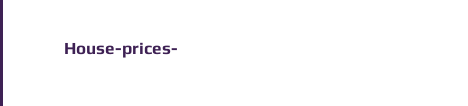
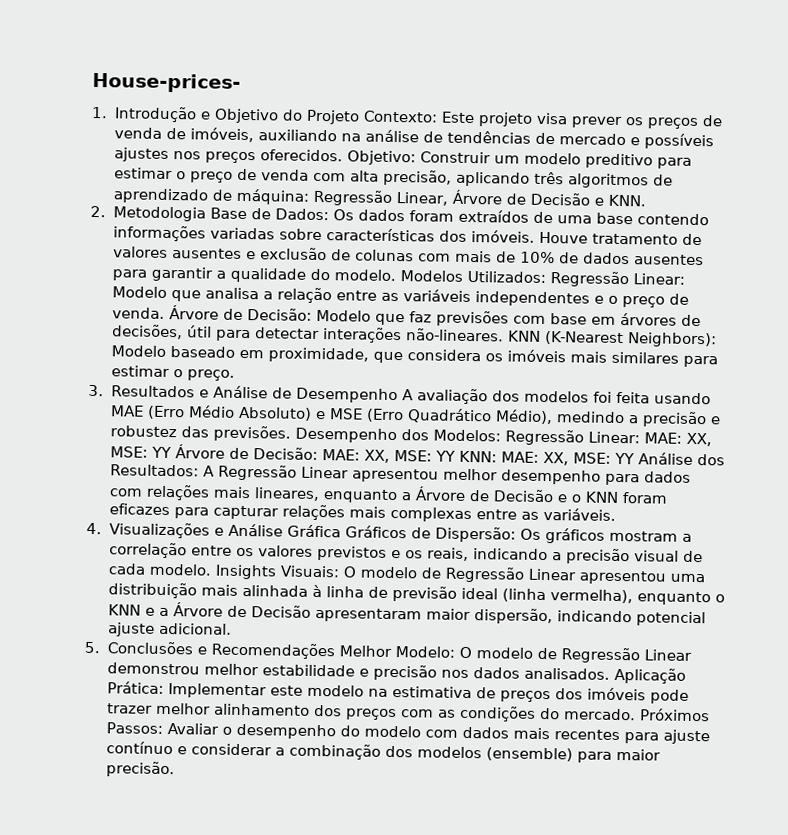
(178, 50) none -> [91,106,723,130] [113,127,714,150] [113,147,692,169] [113,167,673,189] [112,188,646,207] [90,205,709,226] [112,225,702,246] [112,246,704,266] [111,266,685,288] [111,286,689,308] [111,304,701,327] [111,324,718,348] [110,345,718,368] [110,365,235,381] [88,384,711,405] [109,405,721,428] [109,425,712,447] [109,444,725,466] [109,464,691,486] [108,484,668,504] [108,503,616,523] [86,522,692,544] [108,542,703,565] [107,563,705,585] [107,582,725,606] [107,602,706,627] [107,622,232,637] [84,641,692,664] [106,662,686,684] [106,681,689,704] [106,702,710,722] [105,722,711,745] [105,741,661,763] [105,761,175,778] // 1. Introdução e Objetivo do Projeto Contexto: Este projeto visa prever os preços de venda de imóveis, auxiliando na análise de tendências de mercado e possíveis ajustes nos preços oferecidos. Objetivo: Construir um modelo preditivo para estimar o preço de venda com alta precisão, aplicando três algoritmos de aprendizado de máquina: Regressão Linear, Árvore de Decisão e KNN. // 2. Metodologia Base de Dados: Os dados foram extraídos de uma base contendo informações variadas sobre características dos imóveis. Houve tratamento de valores ausentes e exclusão de colunas com mais de 10% de dados ausentes para garantir a qualidade do modelo. Modelos Utilizados: Regressão Linear: Modelo que analisa a relação entre as variáveis independentes e o preço de venda. Árvore de Decisão: Modelo que faz previsões com base em árvores de decisões, útil para detectar interações não-lineares. KNN (K-Nearest Neighbors): Modelo baseado em proximidade, que considera os imóveis mais similares para estimar o preço. // 3. Resultados e Análise de Desempenho A avaliação dos modelos foi feita usando MAE (Erro Médio Absoluto) e MSE (Erro Quadrático Médio), medindo a precisão e robustez das previsões. Desempenho dos Modelos: Regressão Linear: MAE: XX, MSE: YY Árvore de Decisão: MAE: XX, MSE: YY KNN: MAE: XX, MSE: YY Análise dos Resultados: A Regressão Linear apresentou melhor desempenho para dados com relações mais lineares, enquanto a Árvore de Decisão e o KNN foram eficazes para capturar relações mais complexas entre as variáveis. // 4. Visualizações e Análise Gráfica Gráficos de Dispersão: Os gráficos mostram a correlação entre os valores previstos e os reais, indicando a precisão visual de cada modelo. Insights Visuais: O modelo de Regressão Linear apresentou uma distribuição mais alinhada à linha de previsão ideal (linha vermelha), enquanto o KNN e a Árvore de Decisão apresentaram maior dispersão, indicando potencial ajuste adicional. // 5. Conclusões e Recomendações Melhor Modelo: O modelo de Regressão Linear demonstrou melhor estabilidade e precisão nos dados analisados. Aplicação Prática: Implementar este modelo na estimativa de preços dos imóveis pode trazer melhor alinhamento dos preços com as condições do mercado. Próximos Passos: Avaliar o desempenho do modelo com dados mais recentes para ajuste contínuo e considerar a combinação dos modelos (ensemble) para maior precisão.

